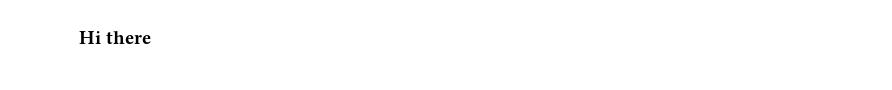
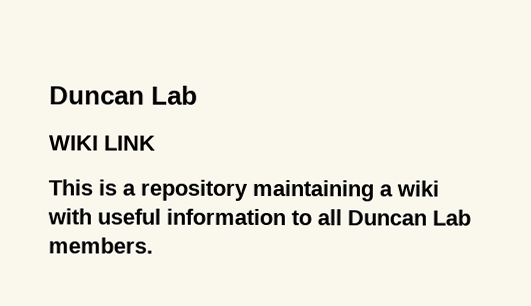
[79,31,152,44] Hi there -> [49,85,199,105] [49,135,156,151] [48,179,439,202] [47,208,471,226] [48,237,153,254] Duncan Lab // WIKI LINK // This is a repository maintaining a wiki with useful information to all Duncan Lab members.

